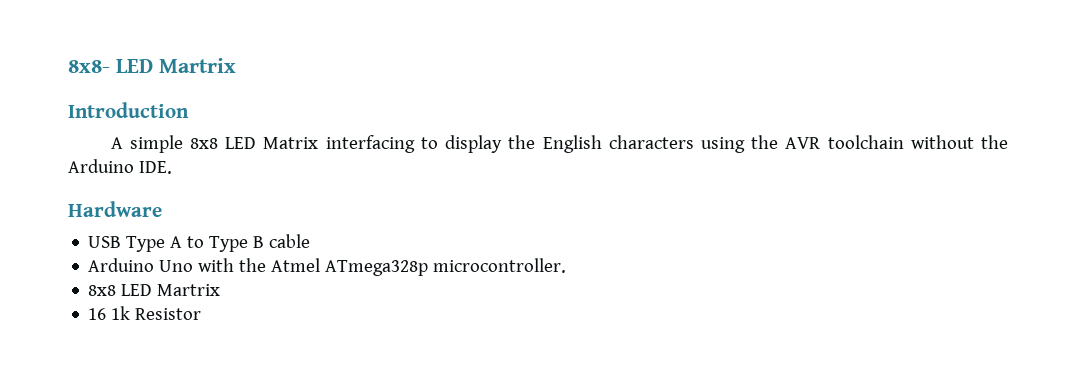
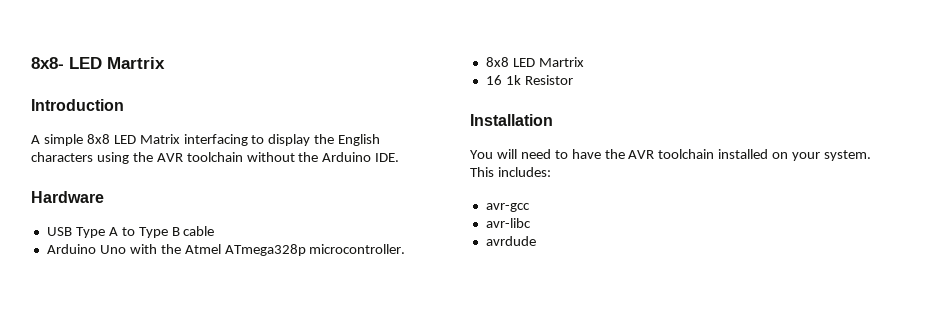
(202, 314) none -> [470,114,553,126] [470,149,872,161] [470,167,551,177] [485,203,530,212] [485,218,531,228] [485,236,536,246] // Installation // You will need to have the AVR toolchain installed on your system. This includes: // avr-gcc // avr-libc // avrdude

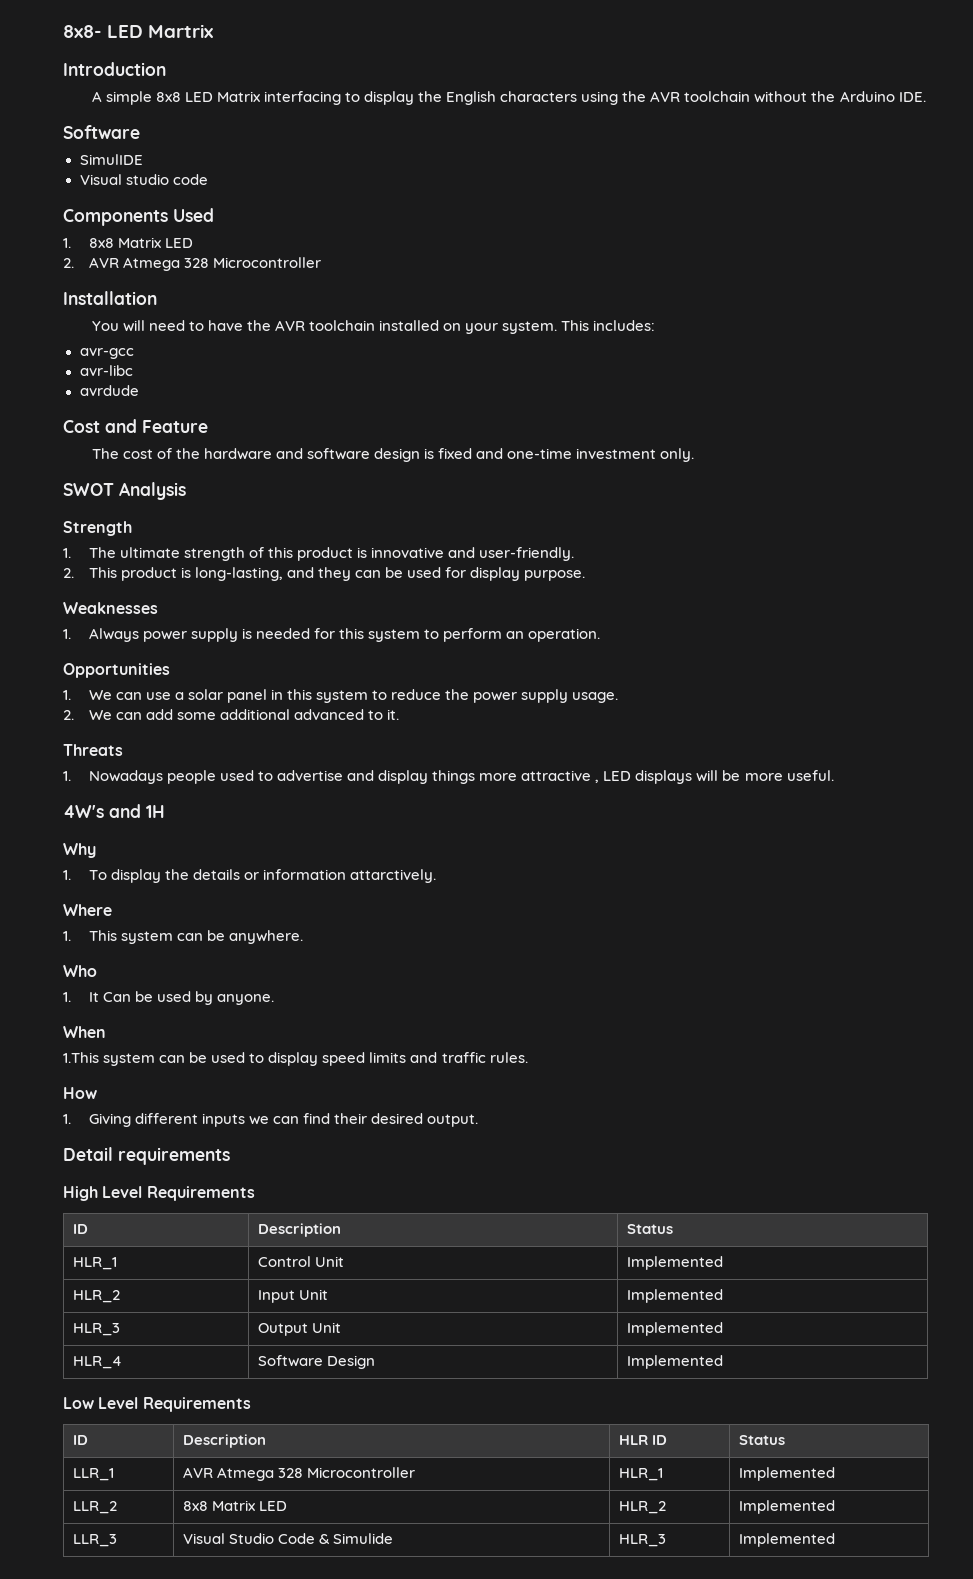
[31,191,104,203] [46,226,215,238] [46,244,406,256] [485,57,584,67] [485,75,573,85] Hardware // USB Type A to Type B cable // Arduino Uno with the Atmel ATmega328p microcontroller. // 8x8 LED Martrix // 16 1k Resistor -> [63,125,140,139] [79,154,143,165] [79,174,208,185] [63,208,214,226] [63,237,193,248] [63,257,321,271] Software // SimulIDE // Visual studio code // Components Used // 1. 8x8 Matrix LED // 2. AVR Atmega 328 Microcontroller
(536, 241) none -> [63,419,208,433] [91,448,695,462] [63,482,186,500] [63,521,132,536] [63,547,575,561] [63,567,586,581] [63,602,158,614] [63,628,601,642] [63,663,170,678] [63,689,619,703] [63,709,400,720] [63,744,123,756] [63,770,834,784] [63,804,165,818] [63,843,96,858] [63,869,437,883] [63,904,112,916] [63,930,303,944] [63,965,97,977] [63,991,275,1005] [63,1026,106,1038] [63,1052,528,1066] [63,1087,97,1099] [63,1113,479,1127] [63,1147,230,1165] [63,1186,255,1201] [72,1224,88,1234] [257,1223,341,1237] [626,1224,673,1234] [72,1257,117,1270] [257,1256,344,1267] [626,1256,723,1270] [72,1290,120,1303] [257,1289,328,1303] [626,1289,723,1303] [72,1323,120,1336] [257,1322,341,1336] [626,1322,723,1336] [72,1356,122,1369] [257,1355,375,1369] [626,1355,723,1369] [63,1397,251,1412] [72,1435,88,1445] [182,1434,266,1448] [618,1435,667,1445] [738,1435,785,1445] [72,1468,114,1481] [182,1467,416,1481] [618,1468,663,1481] [738,1467,835,1481] [72,1501,117,1514] [182,1500,287,1511] [618,1501,666,1514] [738,1500,835,1514] [72,1534,117,1547] [182,1533,394,1544] [618,1534,666,1547] [738,1533,835,1547] // Cost and Feature // The cost of the hardware and software design is fixed and one-time investment only. // SWOT Analysis // Strength // 1. The ultimate strength of this product is innovative and user-friendly. // 2. This product is long-lasting, and they can be used for display purpose. // Weaknesses // 1. Always power supply is needed for this system to perform an operation. // Opportunities // 1. We can use a solar panel in this system to reduce the power supply usage. // 2. We can add some additional advanced to it. // Threats // 1. Nowadays people used to advertise and display things more attractive , LED displays will be more useful. // 4W's and 1H // Why // 1. To display the details or information attarctively. // Where // 1. This system can be anywhere. // Who // 1. It Can be used by anyone. // When // 1.This system can be used to display speed limits and traffic rules. // How // 1. Giving different inputs we can find their desired output. // Detail requirements // High Level Requirements // ID | Description | Status // HLR_1 | Control Unit | Implemented // HLR_2 | Input Unit | Implemented // HLR_3 | Output Unit | Implemented // HLR_4 | Software Design | Implemented // Low Level Requirements // ID | Description | HLR ID | Status // LLR_1 | AVR Atmega 328 Microcontroller | HLR_1 | Implemented // LLR_2 | 8x8 Matrix LED | HLR_2 | Implemented // LLR_3 | Visual Studio Code & Simulide | HLR_3 | Implemented

